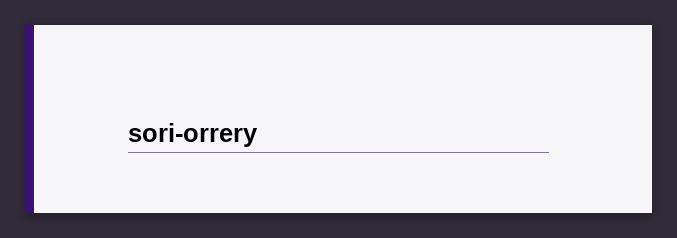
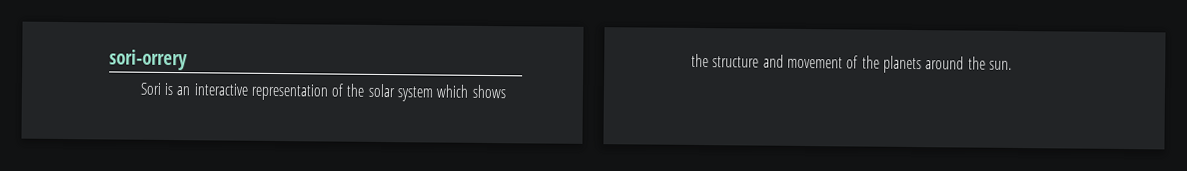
(258, 135) none -> [139,82,506,102] [691,53,1012,74] // Sori is an interactive representation of the solar system which shows the structure and movement of the planets around the sun.

